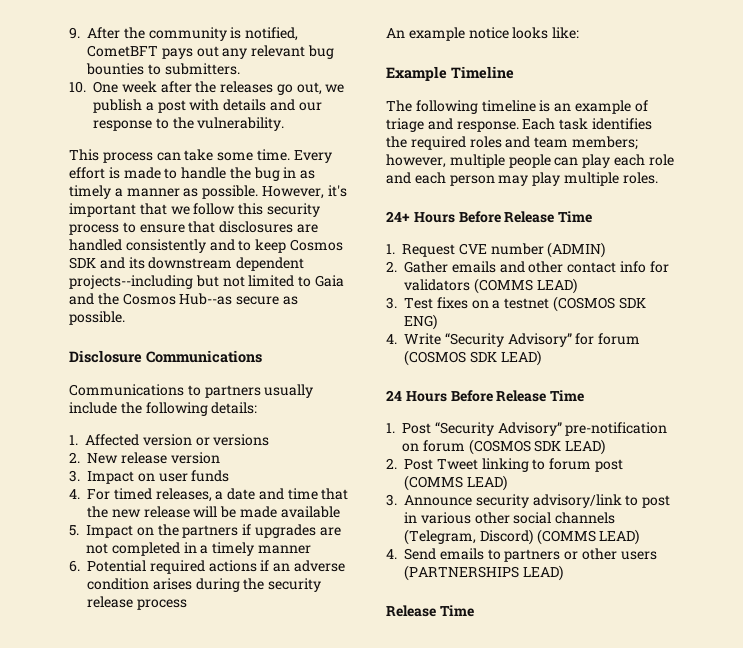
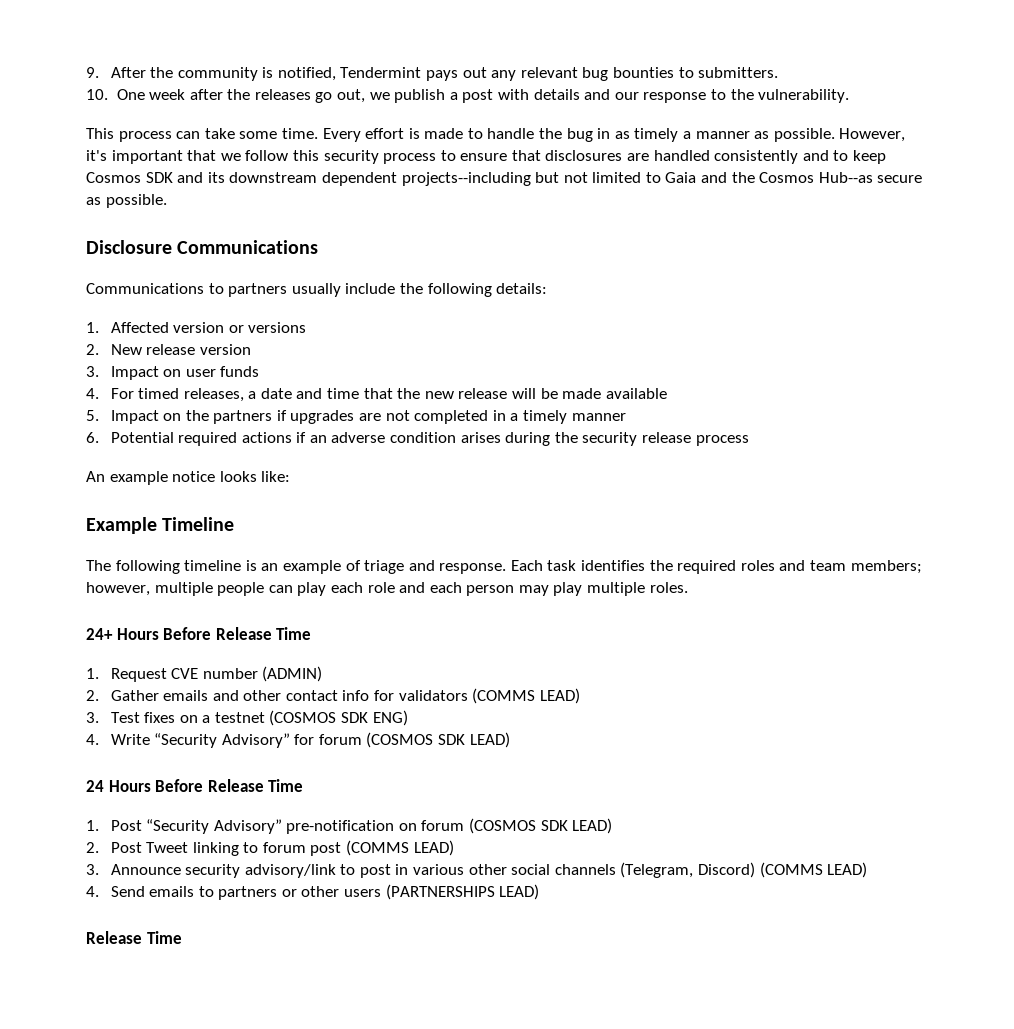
[87,45,158,57] CometBFT -> [340,67,422,78] Tendermint

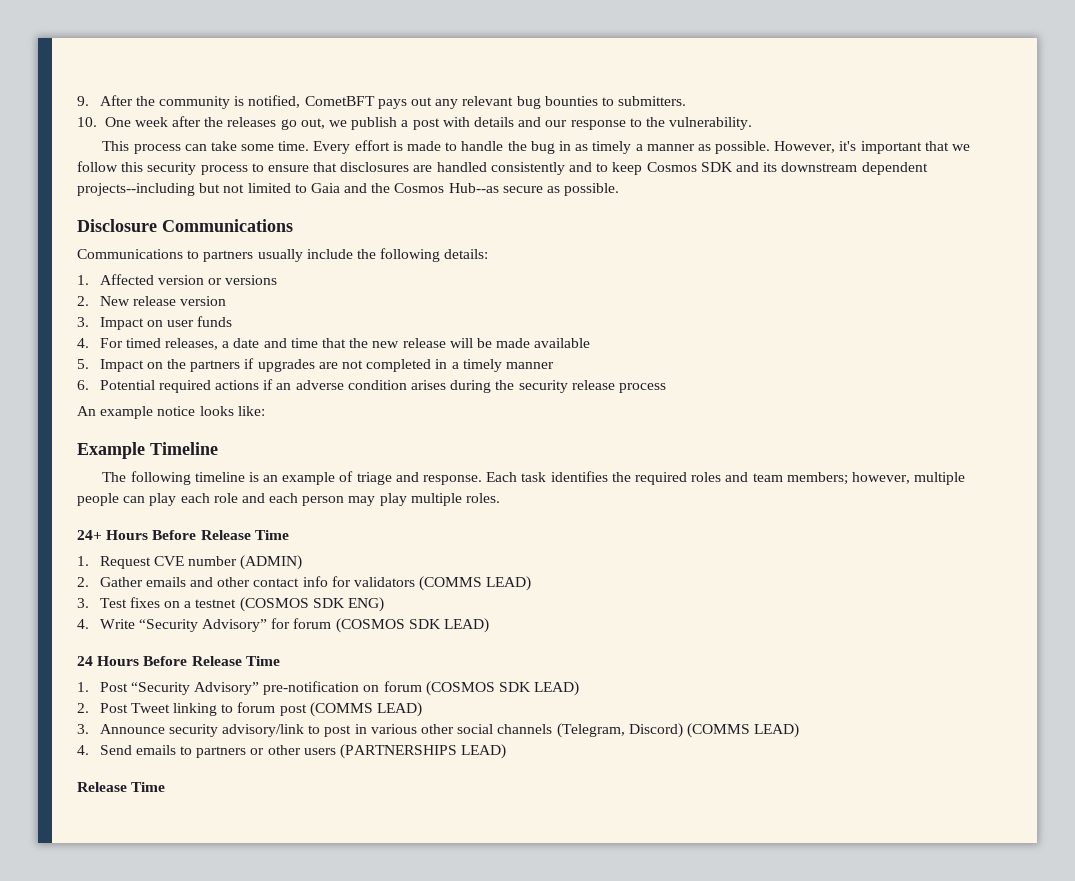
[340,67,422,78] Tendermint -> [304,96,375,106] CometBFT

